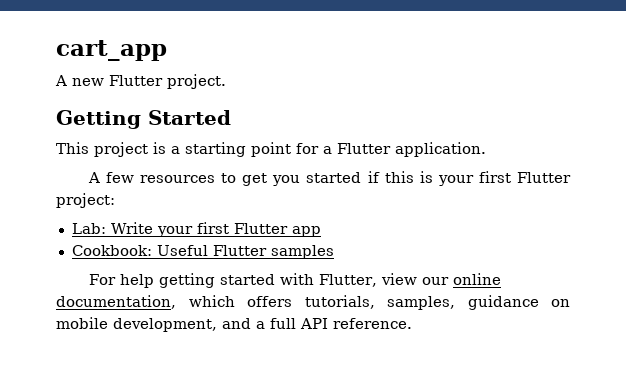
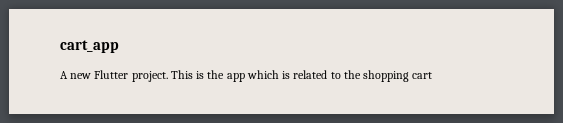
[56,110,231,129] [56,142,486,157] [87,171,571,186] [56,193,115,208] [71,222,321,237] [71,245,334,259] [88,273,501,288] [56,295,570,310] [56,317,412,332] // Getting Started // This project is a starting point for a Flutter application. // A few resources to get you started if this is your first Flutter project: // Lab: Write your first Flutter app // Cookbook: Useful Flutter samples // For help getting started with Flutter, view our online documentation, which offers tutorials, samples, guidance on mobile development, and a full API reference. -> [170,70,433,82] This is the app which is related to the shopping cart

